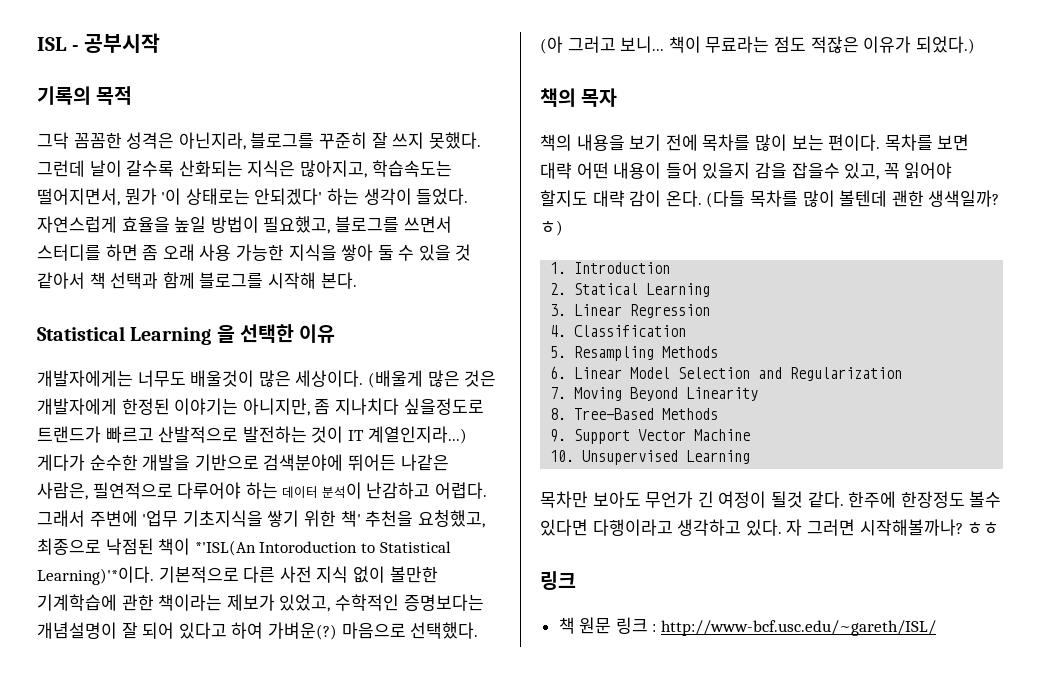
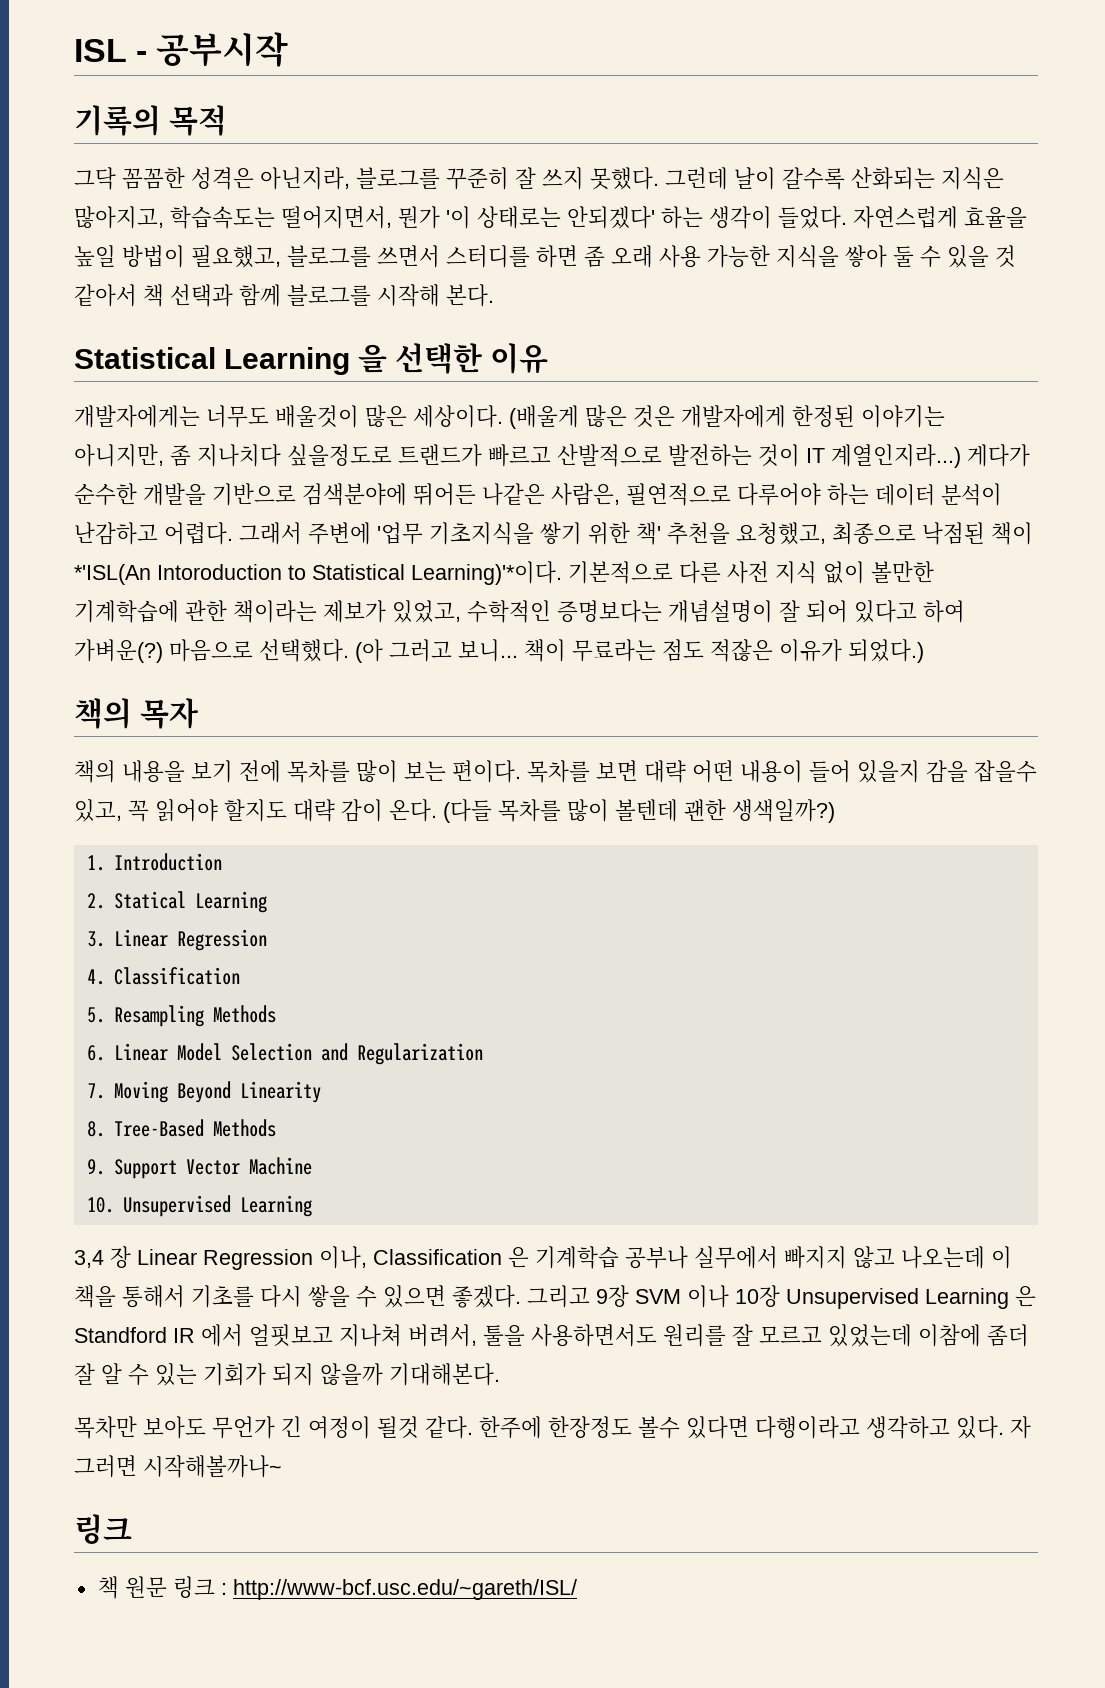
[928,190,1000,207] [540,220,563,236] 생색일까? ㅎ) -> [732,799,835,823] 생색일까?)
(751, 457) none -> [74,1246,1012,1270] [74,1285,1036,1309] [74,1324,1029,1347] [74,1363,500,1386] // 3,4 장 Linear Regression 이나, Classification 은 기계학습 공부나 실무에서 빠지지 않고 나오는데 이 책을 통해서 기초를 다시 쌓을 수 있으면 좋겠다. 그리고 9장 SVM 이나 10장 Unsupervised Learning 은 Standford IR 에서 얼핏보고 지나쳐 버려서, 툴을 사용하면서도 원리를 잘 모르고 있었는데 이참에 좀더 잘 알 수 있는 기회가 되지 않을까 기대해본다.
[859,519,1000,536] 시작해볼까나? ㅎㅎ -> [143,1455,282,1478] 시작해볼까나~

